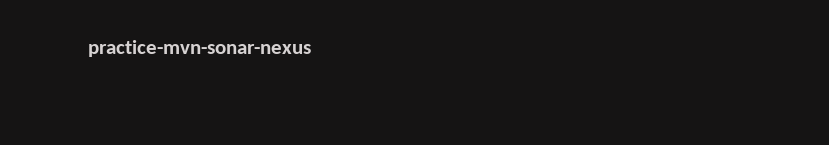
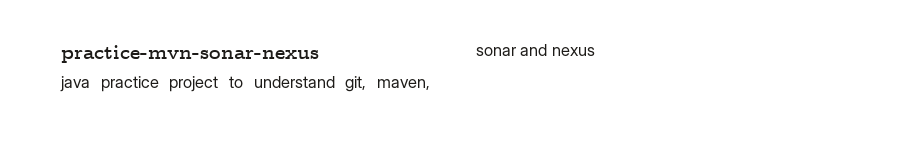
(311, 48) none -> [60,76,430,92] [476,44,595,56] // java practice project to understand git, maven, sonar and nexus

